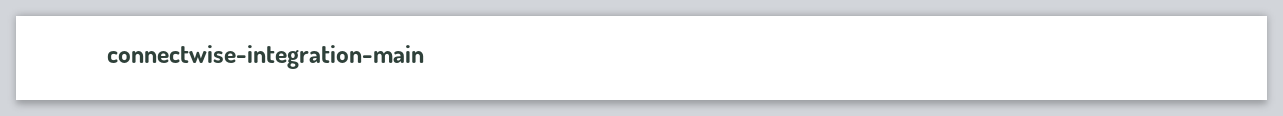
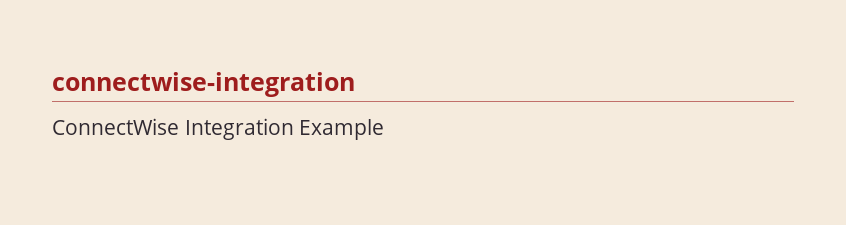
[107,45,424,69] connectwise-integration-main -> [52,72,355,97] [52,118,385,140] connectwise-integration // ConnectWise Integration Example

